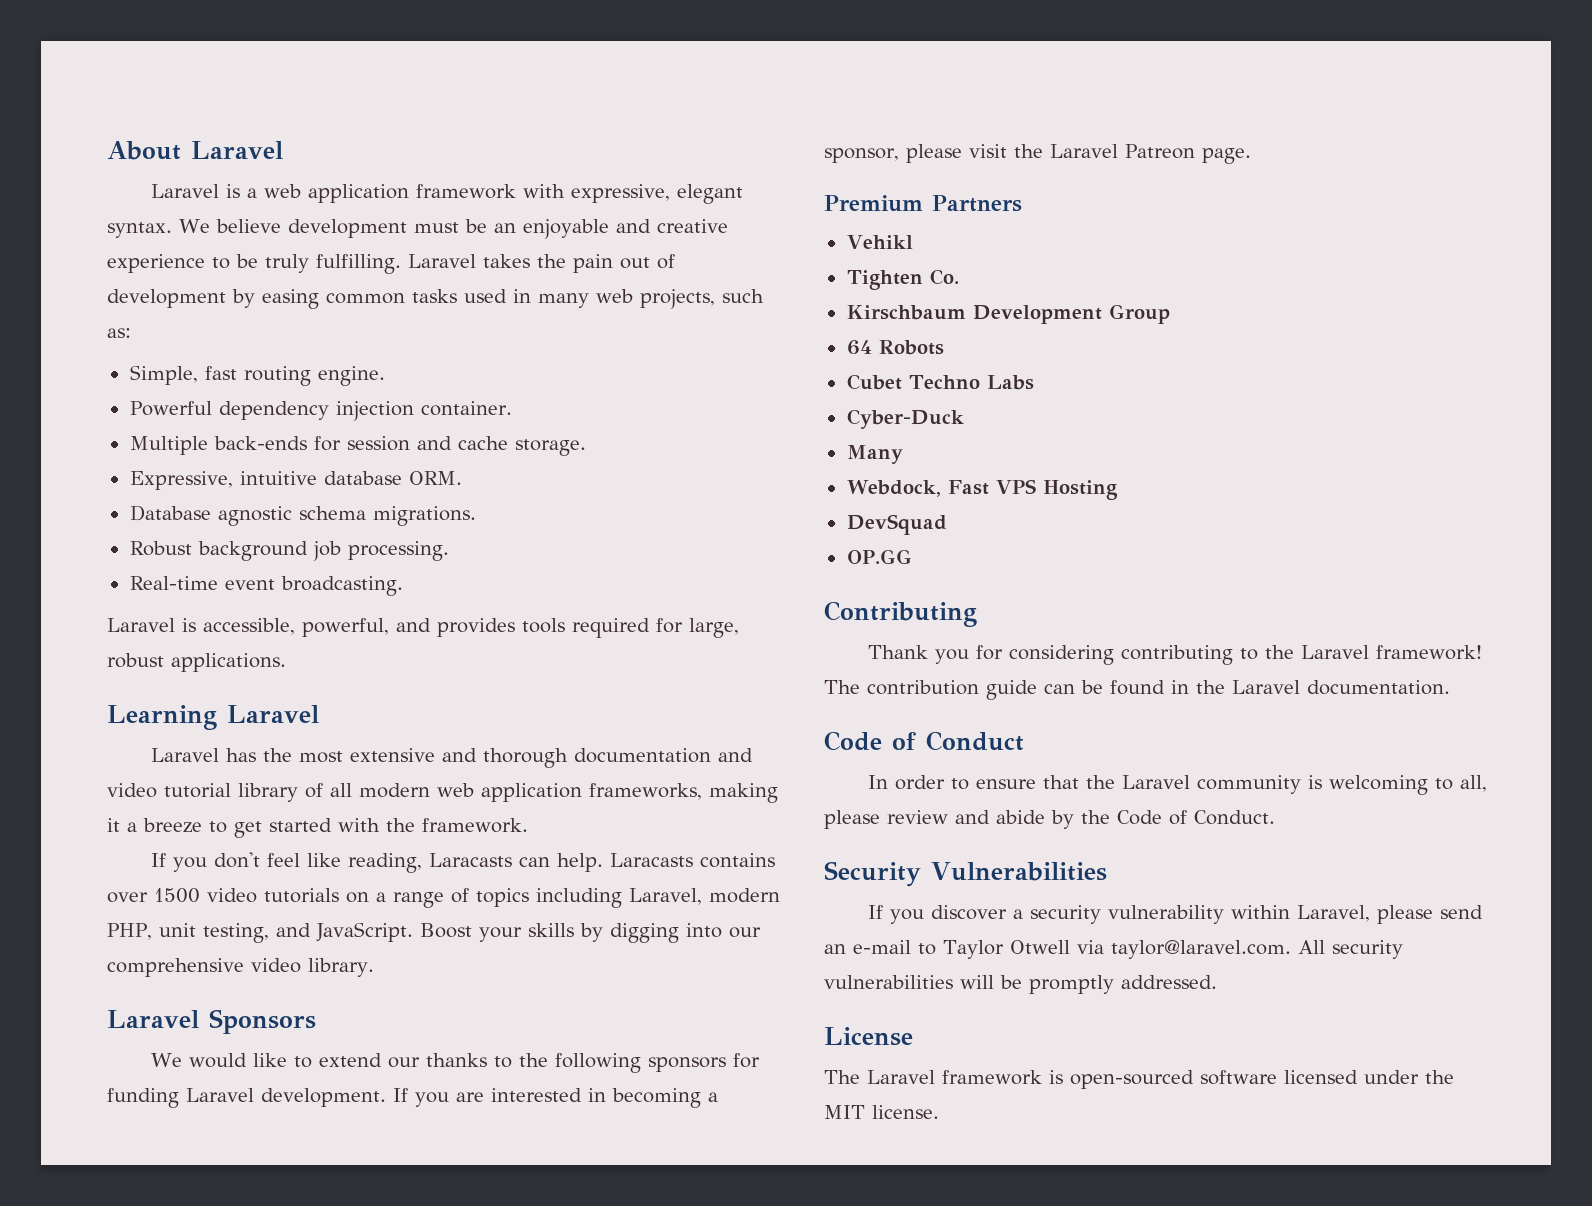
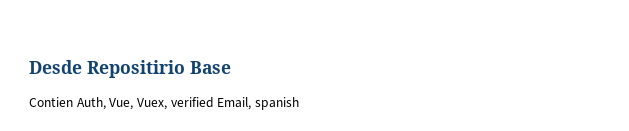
[107,141,283,160] [150,184,743,204] [107,219,728,239] [107,254,675,274] [107,289,764,309] [107,328,131,338] [129,365,385,386] [129,401,512,421] [129,436,586,456] [129,471,462,490] [129,505,476,526] [129,541,449,561] [129,576,403,596] [107,618,739,638] [107,653,286,672] [107,705,319,730] [150,748,753,768] [107,783,778,803] [107,818,528,838] [150,852,775,873] [107,888,780,908] [107,922,761,943] [107,958,374,977] [107,1009,316,1034] [150,1053,760,1073] [107,1088,718,1108] [824,144,1251,164] [824,195,1022,212] [846,235,913,249] [846,269,959,290] [846,304,1170,324] [846,340,944,355] [846,374,1034,390] [846,409,964,429] [846,445,903,464] [846,479,1118,500] [846,514,947,535] [846,549,912,564] [824,601,977,627] [867,645,1482,665] [824,680,1450,700] [824,731,1024,751] [867,775,1487,795] [824,810,1275,829] [824,861,1107,887] [867,905,1483,924] [824,940,1403,959] [824,975,1217,994] [824,1027,913,1046] [824,1070,1454,1089] [824,1105,939,1119] About Laravel // Laravel is a web application framework with expressive, elegant syntax. We believe development must be an enjoyable and creative experience to be truly fulfilling. Laravel takes the pain out of development by easing common tasks used in many web projects, such as: // Simple, fast routing engine. // Powerful dependency injection container. // Multiple back-ends for session and cache storage. // Expressive, intuitive database ORM. // Database agnostic schema migrations. // Robust background job processing. // Real-time event broadcasting. // Laravel is accessible, powerful, and provides tools required for large, robust applications. // Learning Laravel // Laravel has the most extensive and thorough documentation and video tutorial library of all modern web application frameworks, making it a breeze to get started with the framework. // If you don't feel like reading, Laracasts can help. Laracasts contains over 1500 video tutorials on a range of topics including Laravel, modern PHP, unit testing, and JavaScript. Boost your skills by digging into our comprehensive video library. // Laravel Sponsors // We would like to extend our thanks to the following sponsors for funding Laravel development. If you are interested in becoming a sponsor, please visit the Laravel Patreon page. // Premium Partners // Vehikl // Tighten Co. // Kirschbaum Development Group // 64 Robots // Cubet Techno Labs // Cyber-Duck // Many // Webdock, Fast VPS Hosting // DevSquad // OP.GG // Contributing // Thank you for considering contributing to the Laravel framework! The contribution guide can be found in the Laravel documentation. // Code of Conduct // In order to ensure that the Laravel community is welcoming to all, please review and abide by the Code of Conduct. // Security Vulnerabilities // If you discover a security vulnerability within Laravel, please send an e-mail to Taylor Otwell via taylor@laravel.com. All security vulnerabilities will be promptly addressed. // License // The Laravel framework is open-sourced software licensed under the MIT license. -> [29,60,231,78] [29,97,299,110] Desde Repositirio Base // Contien Auth, Vue, Vuex, verified Email, spanish

